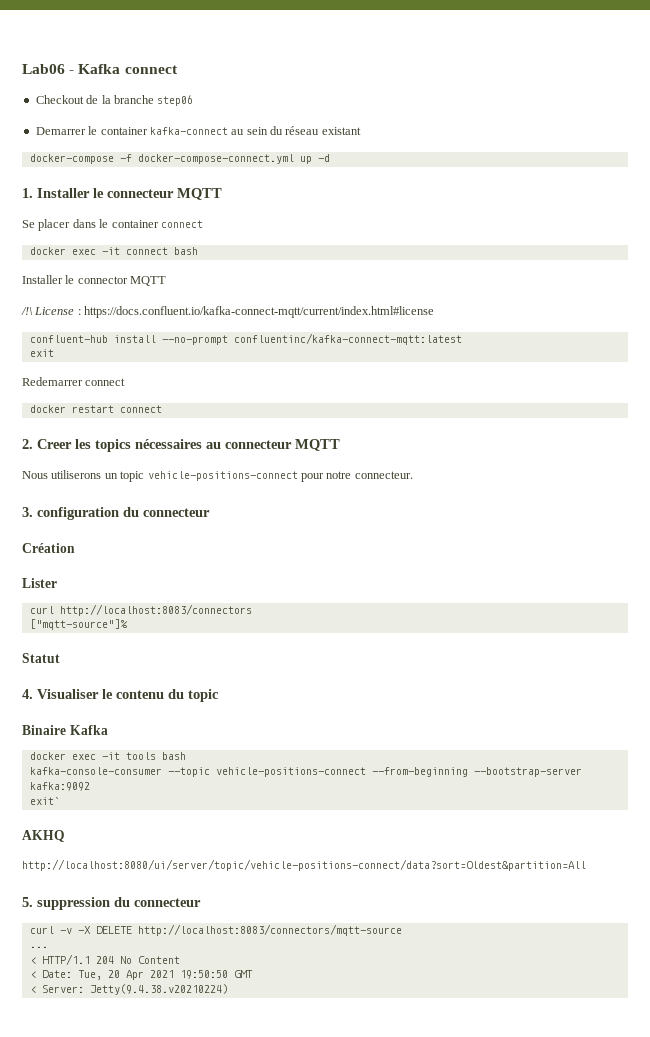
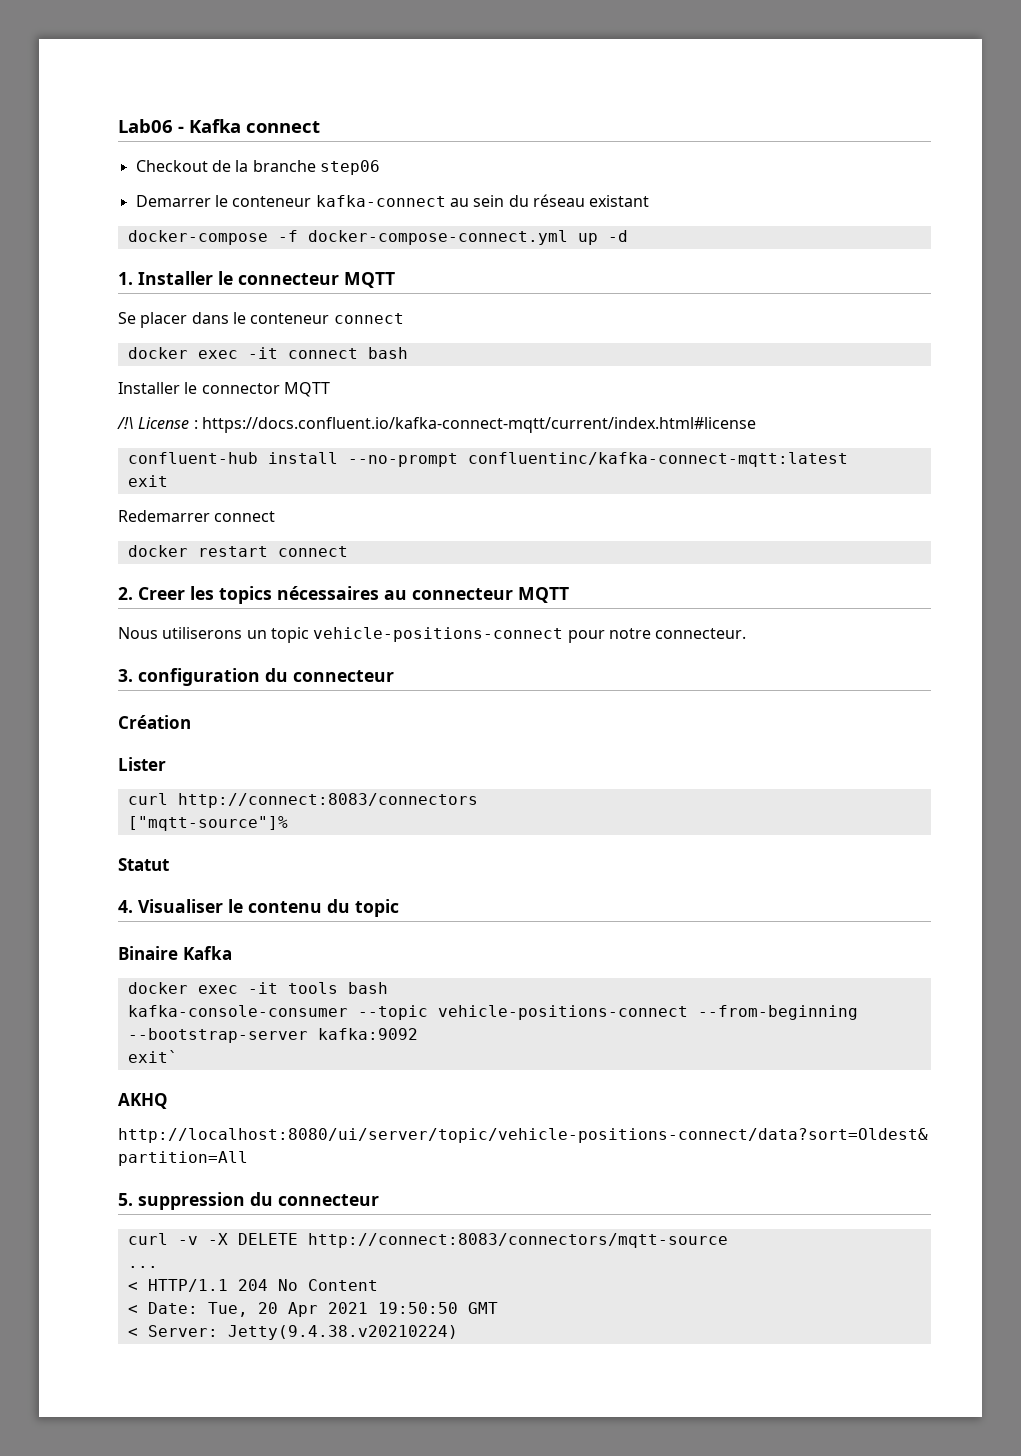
[100,127,148,135] container -> [232,196,312,207] conteneur
[111,220,159,228] container -> [250,313,330,324] conteneur
[59,604,252,616] http://localhost:8083/connectors -> [177,793,478,808] http://connect:8083/connectors
[137,924,402,936] http://localhost:8083/connectors/mqtt-source -> [307,1233,728,1248] http://connect:8083/connectors/mqtt-source

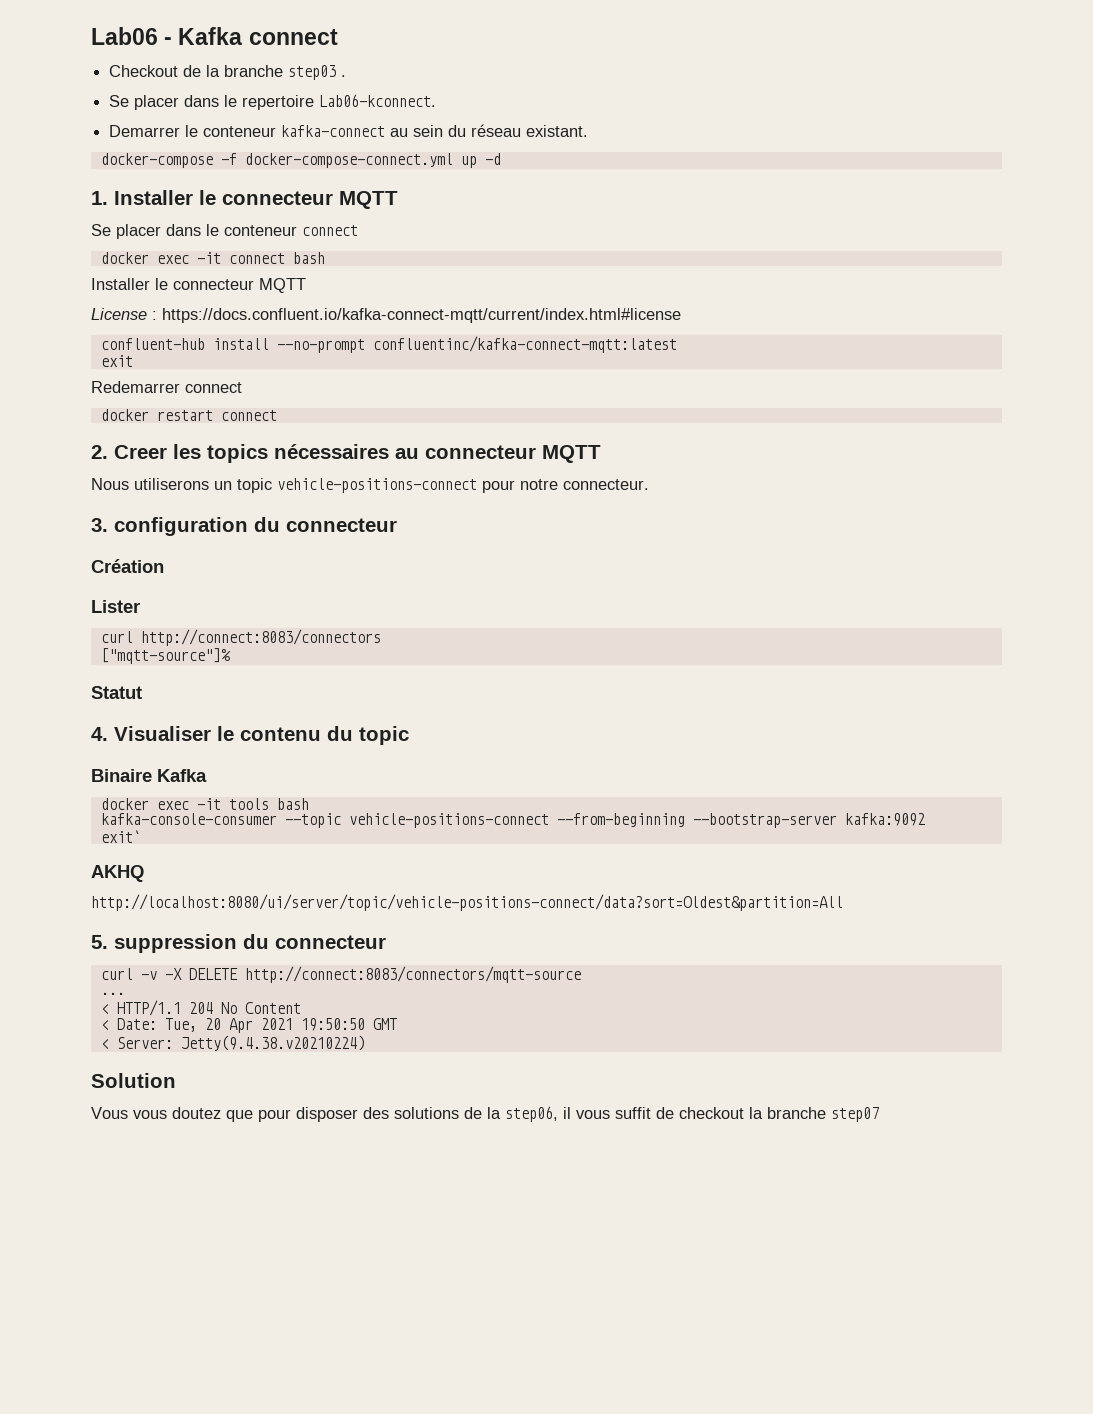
[319,160,380,175] step06 -> [288,65,347,80] [109,94,437,110] step03 . // Se placer dans le repertoire Lab06-kconnect.
[589,195,650,207] existant -> [526,125,589,137] existant.
[201,382,330,397] [117,417,134,429] connector MQTT // /!\ -> [173,278,306,293] connecteur MQTT //
(458, 1332) none -> [91,1073,176,1088] [91,1106,879,1122] // Solution // Vous vous doutez que pour disposer des solutions de la step06, il vous suffit de checkout la branche step07

